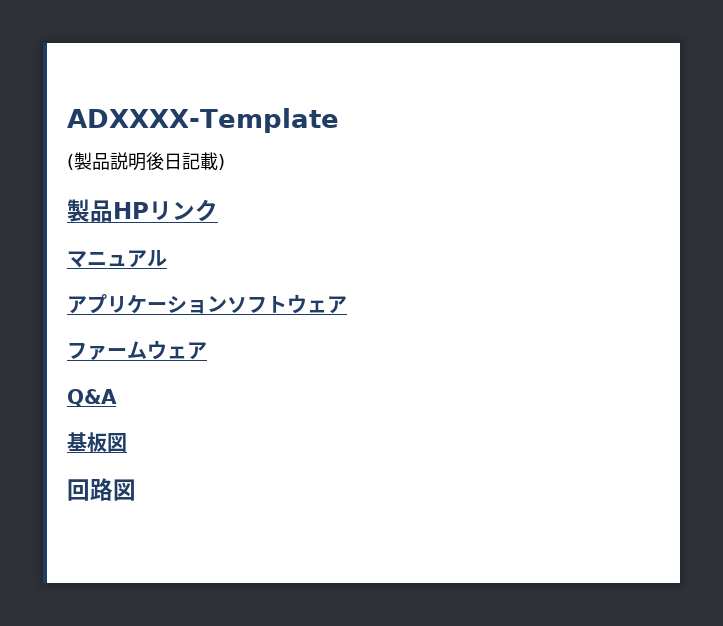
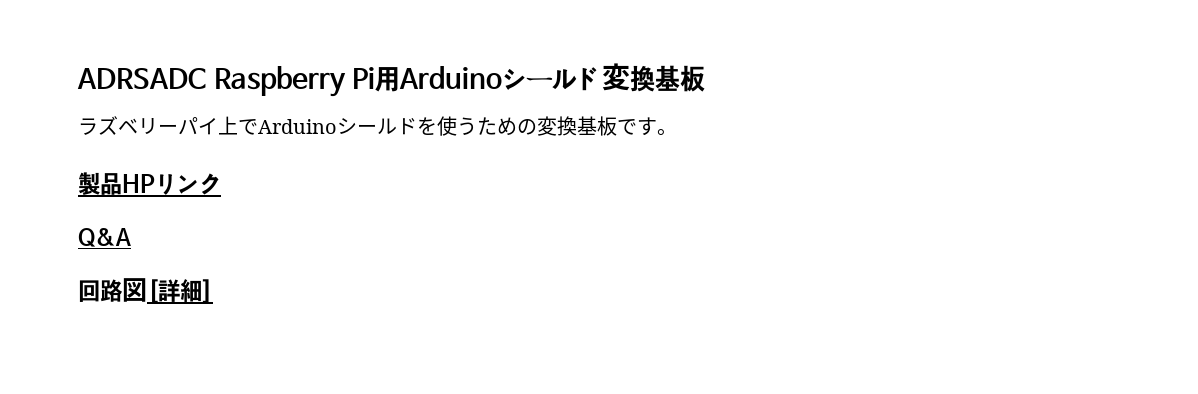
[67,108,339,133] [67,152,225,171] [67,199,218,222] [67,250,167,268] [67,294,347,314] [67,340,207,361] ADXXXX-Template // (製品説明後日記載) // 製品HPリンク // マニュアル // アプリケーションソフトウェア // ファームウェア -> [77,63,706,97] [78,116,677,136] [78,172,221,195] ADRSADC Raspberry Pi用Arduinoシールド変換基板 // ラズベリーパイ上でArduinoシールドを使うための変換基板です。 // 製品HPリンク
[67,432,127,452] // 基板図 -> (131, 237) none
(136, 490) none -> [147,279,213,303] [詳細]

